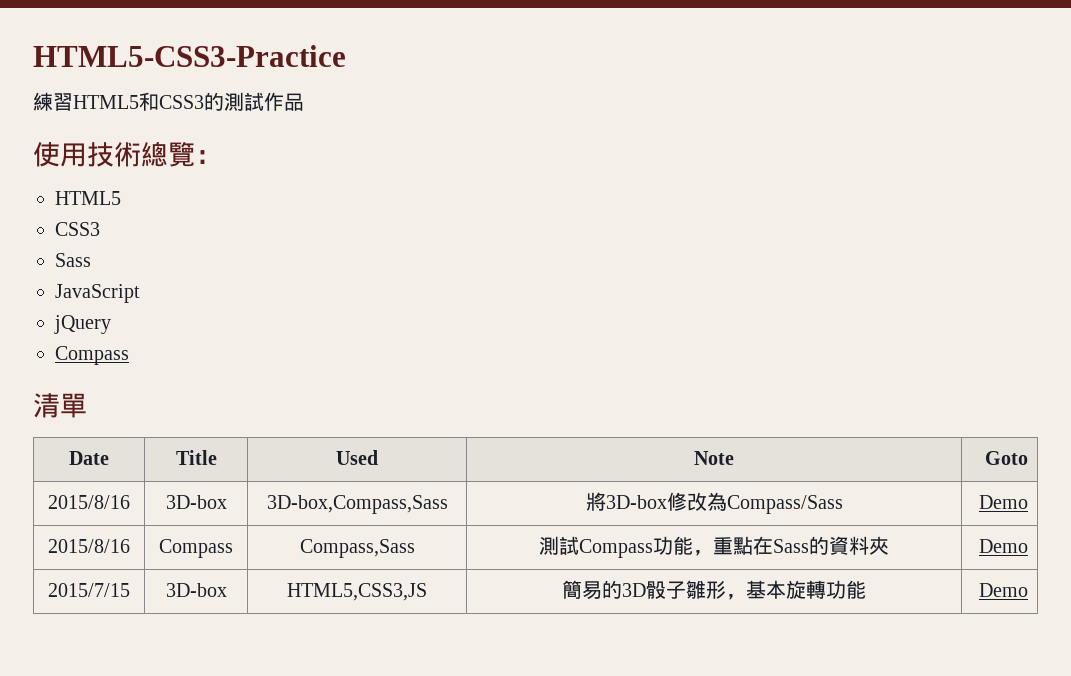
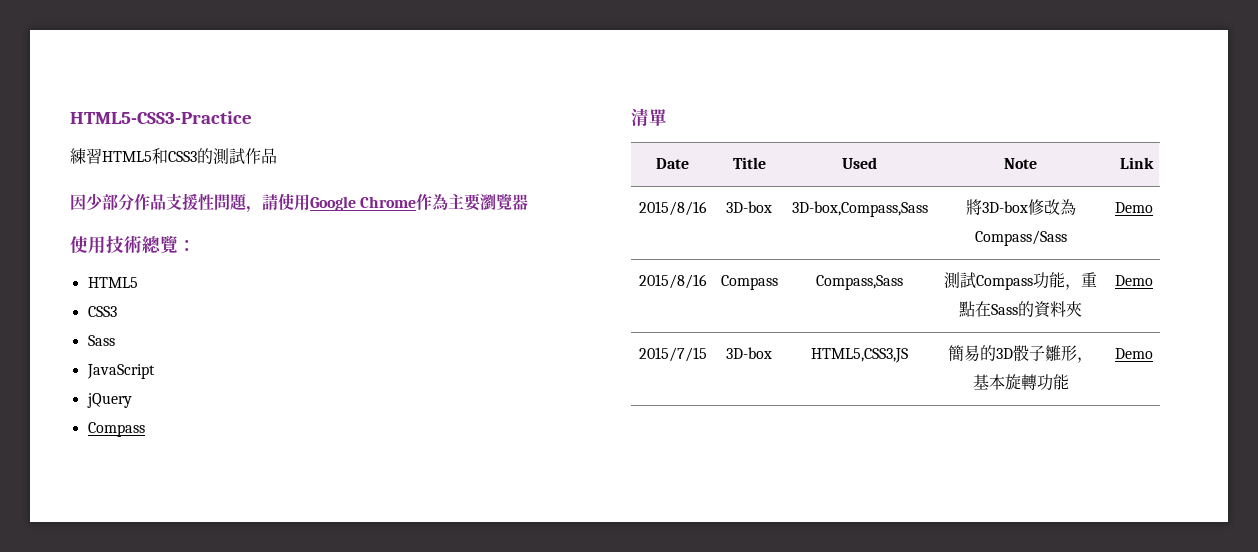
(304, 102) none -> [70,193,529,213] // 因少部分作品支援性問題，請使用Google Chrome作為主要瀏覽器
[985,451,1029,465] Goto -> [1120,157,1155,169] Link

